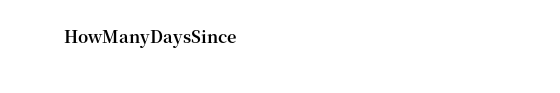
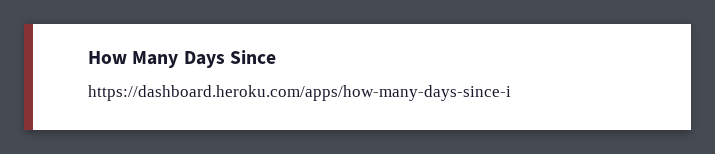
[64,30,236,48] HowManyDaysSince -> [88,50,276,68] [88,85,511,101] How Many Days Since // https://dashboard.heroku.com/apps/how-many-days-since-i

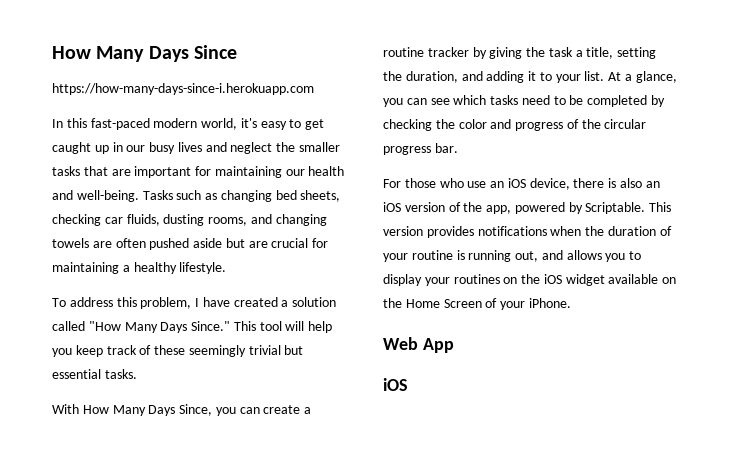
[88,85,511,101] https://dashboard.heroku.com/apps/how-many-days-since-i -> [52,83,314,95] [52,118,325,130] [52,142,341,154] [52,166,345,178] [52,190,341,202] [52,214,327,226] [52,238,329,250] [52,262,227,274] [52,297,337,309] [52,321,333,333] [52,345,304,357] [52,369,137,379] [52,404,312,416] [383,47,657,59] [383,71,677,83] [383,95,666,107] [383,119,647,131] [383,143,458,155] [383,178,660,190] [383,202,672,214] [383,226,672,238] [383,250,642,262] [383,274,677,286] [383,298,571,310] [383,337,454,353] [383,378,408,391] https://how-many-days-since-i.herokuapp.com // In this fast-paced modern world, it's easy to get caught up in our busy lives and neglect the smaller tasks that are important for maintaining our health and well-being. Tasks such as changing bed sheets, checking car fluids, dusting rooms, and changing towels are often pushed aside but are crucial for maintaining a healthy lifestyle. // To address this problem, I have created a solution called "How Many Days Since." This tool will help you keep track of these seemingly trivial but essential tasks. // With How Many Days Since, you can create a routine tracker by giving the task a title, setting the duration, and adding it to your list. At a glance, you can see which tasks need to be completed by checking the color and progress of the circular progress bar. // For those who use an iOS device, there is also an iOS version of the app, powered by Scriptable. This version provides notifications when the duration of your routine is running out, and allows you to display your routines on the iOS widget available on the Home Screen of your iPhone. // Web App // iOS

